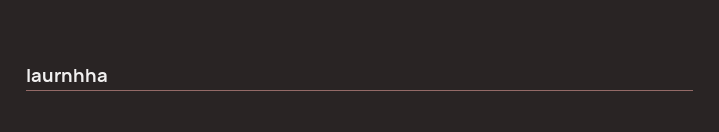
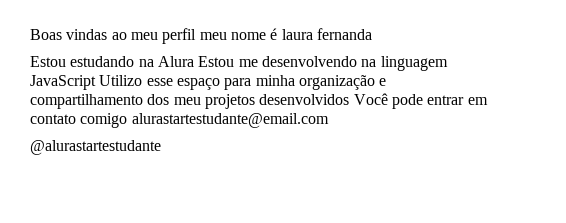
[26,69,108,82] laurnhha -> [30,28,372,44] [30,56,448,71] [30,75,387,90] [30,93,488,109] [30,113,329,128] [30,140,161,155] Boas vindas ao meu perfil meu nome é laura fernanda // Estou estudando na Alura Estou me desenvolvendo na linguagem JavaScript Utilizo esse espaço para minha organização e compartilhamento dos meu projetos desenvolvidos Você pode entrar em contato comigo alurastartestudante@email.com // @alurastartestudante

